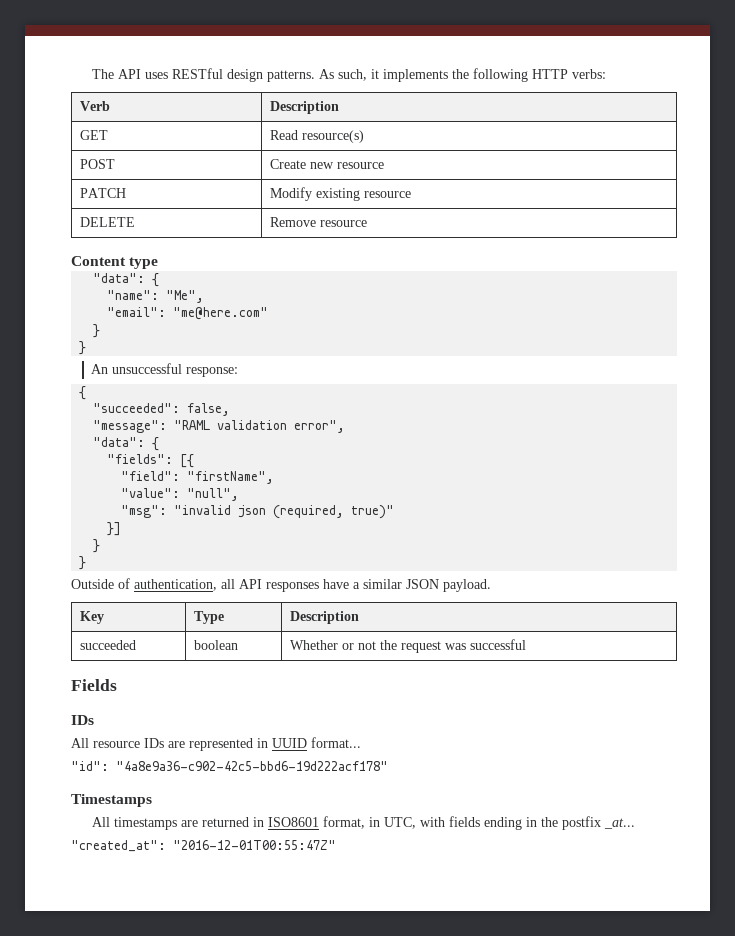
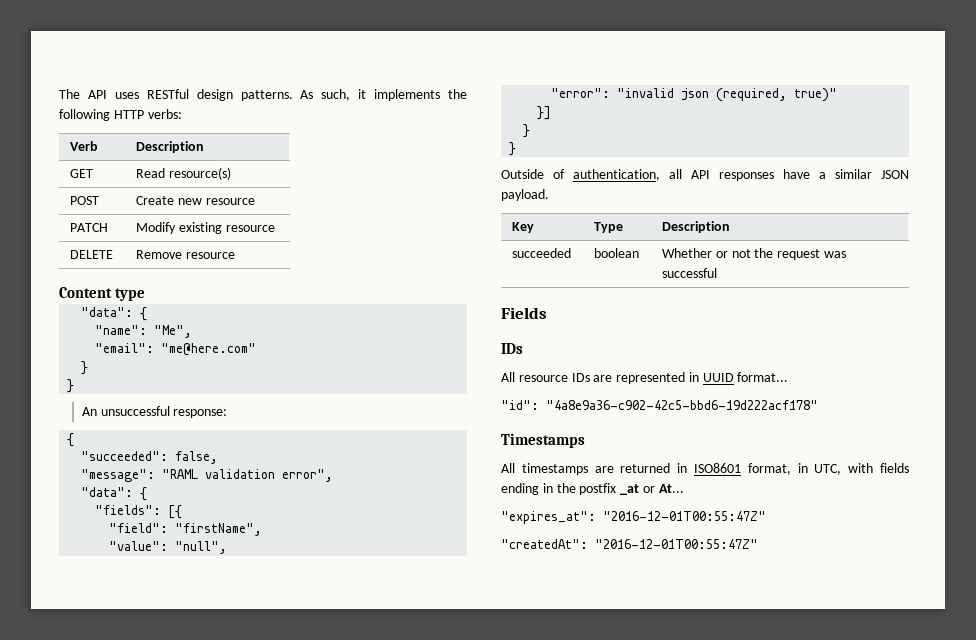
[121,505,168,518] "msg": -> [551,88,611,98] "error":
[604,818,636,829] [71,840,336,852] _at... // "created_at": "2016-12-01T00:55:47Z" -> [620,484,684,495] [501,511,766,524] [501,539,758,549] _at or At... // "expires_at": "2016-12-01T00:55:47Z" // "createdAt": "2016-12-01T00:55:47Z"

